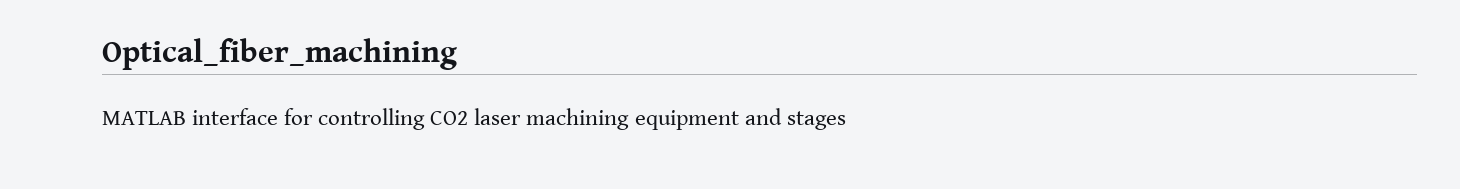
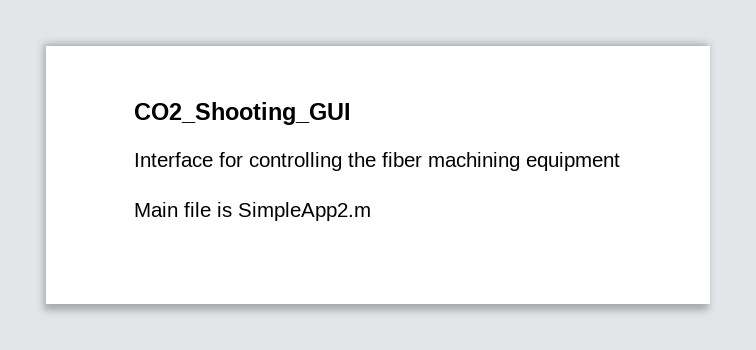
[102,38,457,70] [102,108,846,130] Optical_fiber_machining // MATLAB interface for controlling CO2 laser machining equipment and stages -> [134,102,351,125] [134,152,620,171] [134,202,371,221] CO2_Shooting_GUI // Interface for controlling the fiber machining equipment // Main file is SimpleApp2.m

